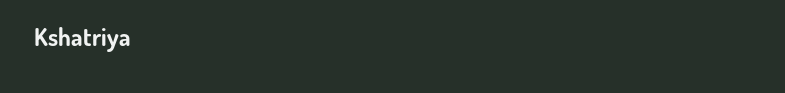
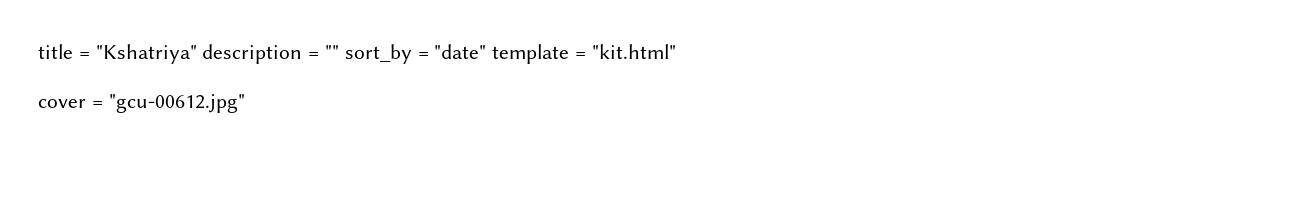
[34,27,131,52] Kshatriya -> [38,44,676,64] [38,94,245,113] title = "Kshatriya" description = "" sort_by = "date" template = "kit.html" // cover = "gcu-00612.jpg"

